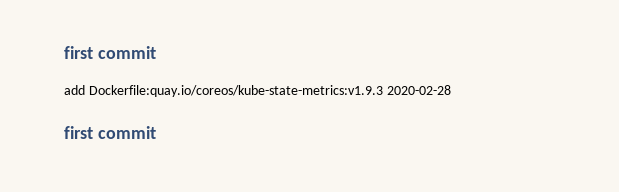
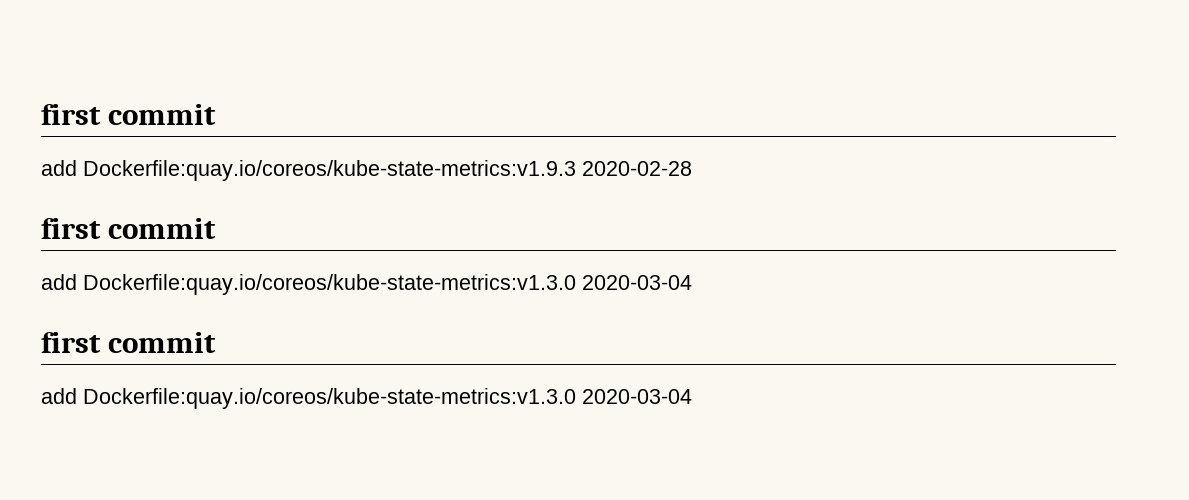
(156, 132) none -> [41,274,692,295] [41,332,217,353] [41,388,692,409] // add Dockerfile:quay.io/coreos/kube-state-metrics:v1.3.0 2020-03-04 // first commit // add Dockerfile:quay.io/coreos/kube-state-metrics:v1.3.0 2020-03-04

